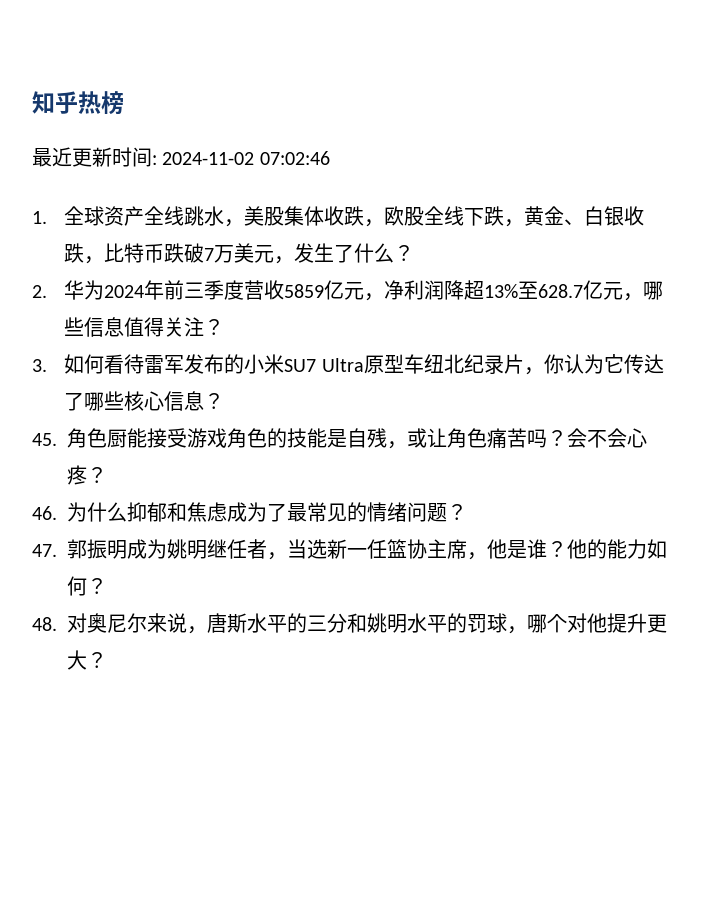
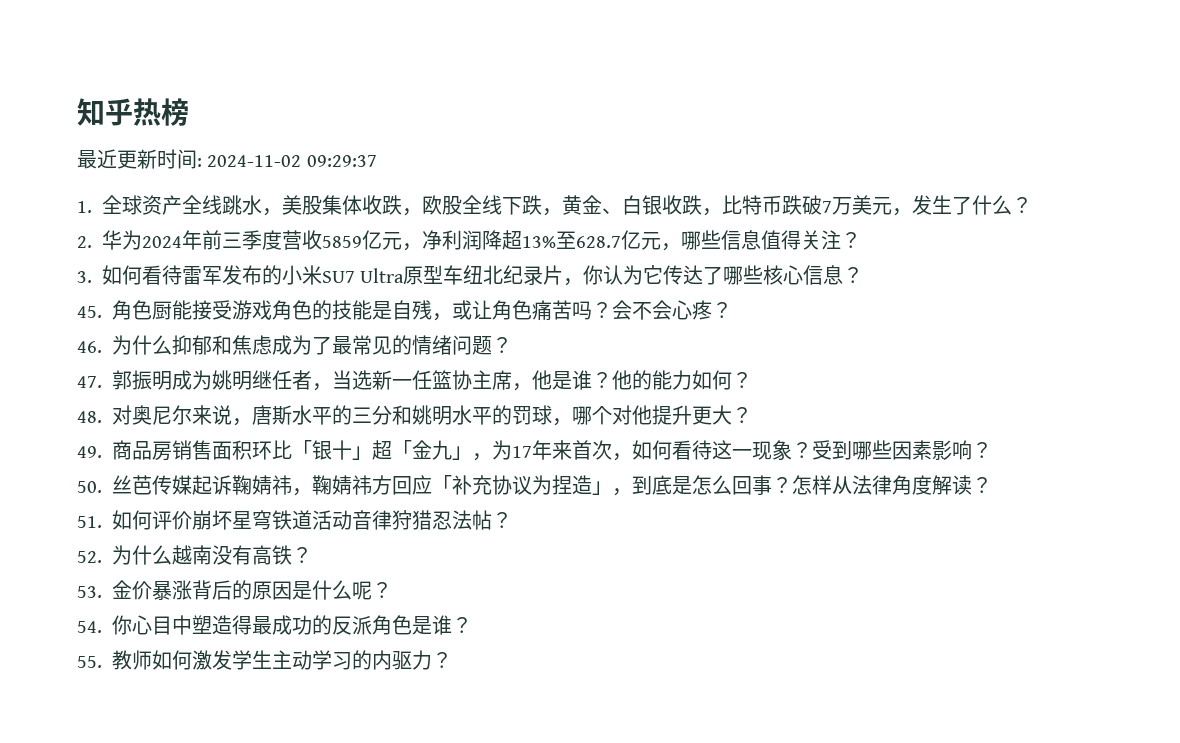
[259,151,330,165] 07:02:46 -> [306,155,377,167] 09:29:37
(107, 660) none -> [77,440,992,461] [77,475,992,496] [77,510,512,530] [77,545,312,565] [77,580,392,600] [77,615,472,635] [77,650,452,670] // 49.商品房销售面积环比「银十」超「金九」，为17年来首次，如何看待这一现象？受到哪些因素影响？ // 50.丝芭传媒起诉鞠婧祎，鞠婧祎方回应「补充协议为捏造」，到底是怎么回事？怎样从法律角度解读？ // 51.如何评价崩坏星穹铁道活动音律狩猎忍法帖？ // 52.为什么越南没有高铁？ // 53.金价暴涨背后的原因是什么呢？ // 54.你心目中塑造得最成功的反派角色是谁？ // 55.教师如何激发学生主动学习的内驱力？

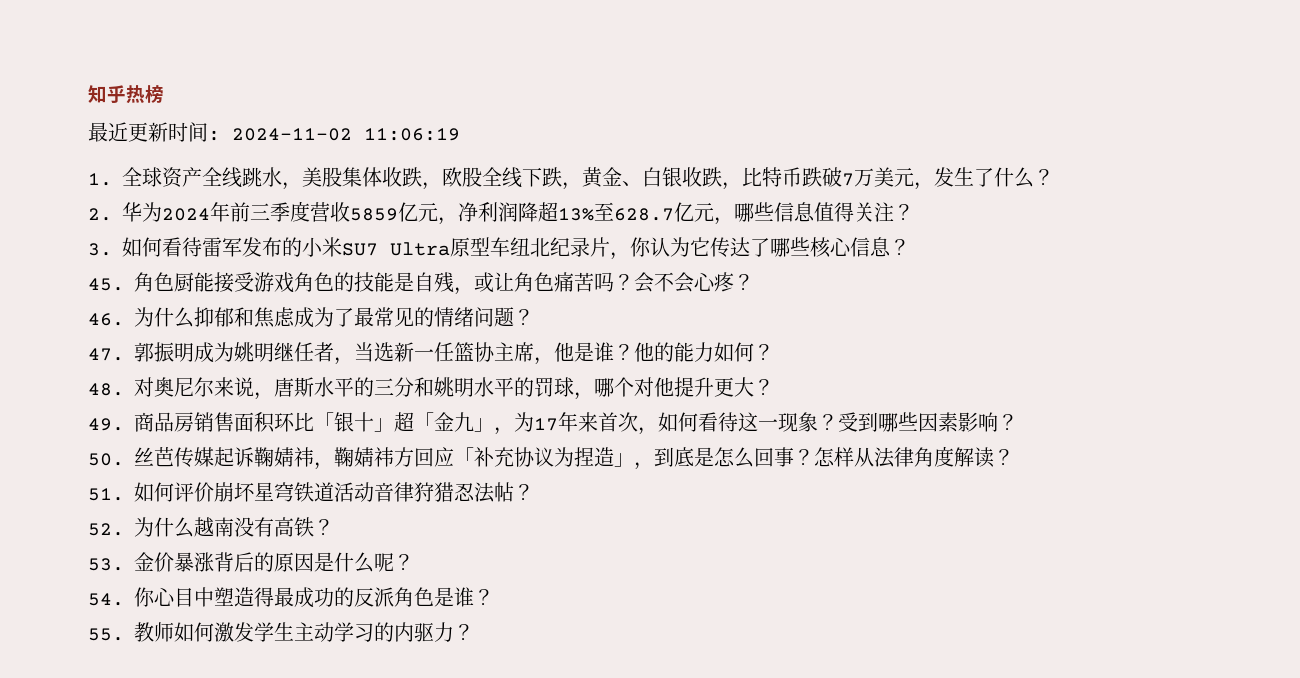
[306,155,377,167] 09:29:37 -> [364,128,460,141] 11:06:19

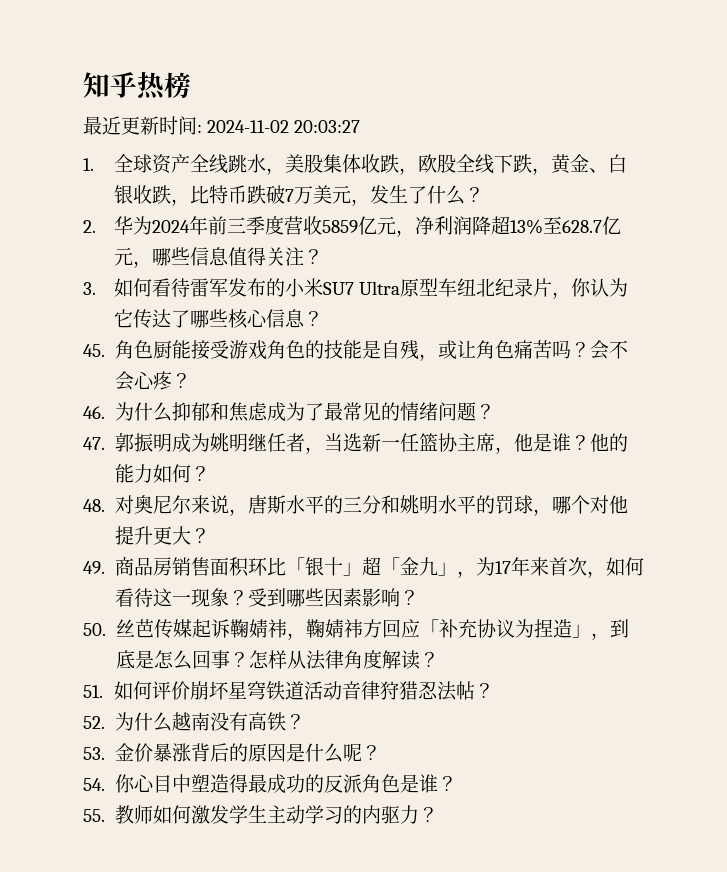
[364,128,460,141] 11:06:19 -> [294,120,361,133] 20:03:27

